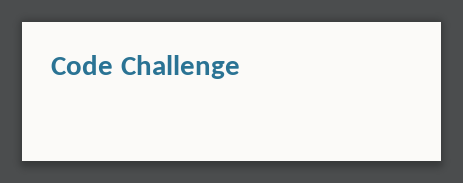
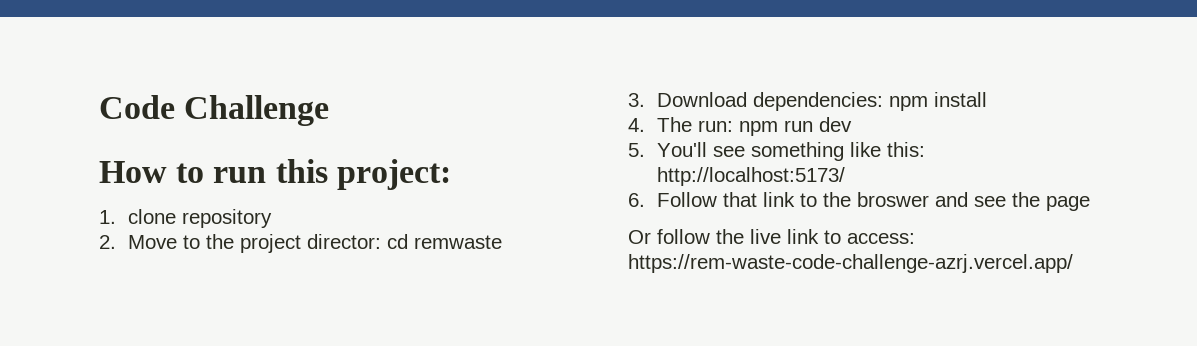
(240, 67) none -> [99,159,451,190] [99,209,273,228] [99,234,503,253] [628,92,988,111] [628,117,853,136] [628,142,926,161] [657,167,846,186] [628,192,1091,211] [628,229,915,244] [628,254,1073,273] // How to run this project: // 1. clone repository // 2. Move to the project director: cd remwaste // 3. Download dependencies: npm install // 4. The run: npm run dev // 5. You'll see something like this: http://localhost:5173/ // 6. Follow that link to the broswer and see the page // Or follow the live link to access: https://rem-waste-code-challenge-azrj.vercel.app/

